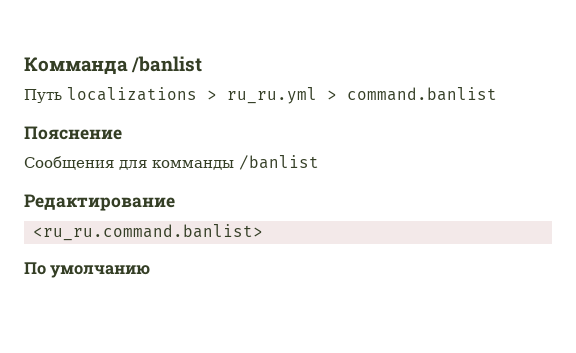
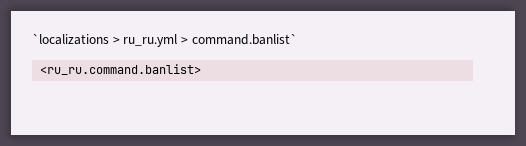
[24,56,203,75] [24,87,497,104] [24,126,122,140] [24,155,319,170] [24,194,175,211] Комманда /banlist // Путь localizations > ru_ru.yml > command.banlist // Пояснение // Сообщения для комманды /banlist // Редактирование -> [32,34,297,47] `localizations > ru_ru.yml > command.banlist`
[24,262,151,278] // По умолчанию -> (202, 69) none

